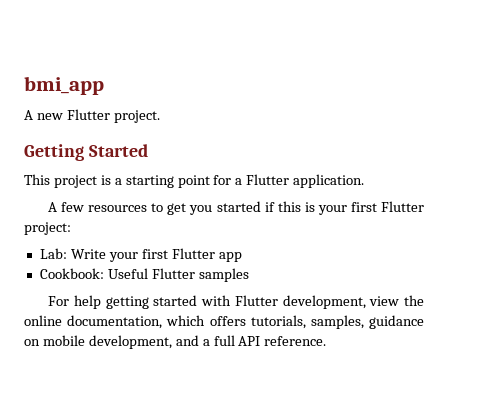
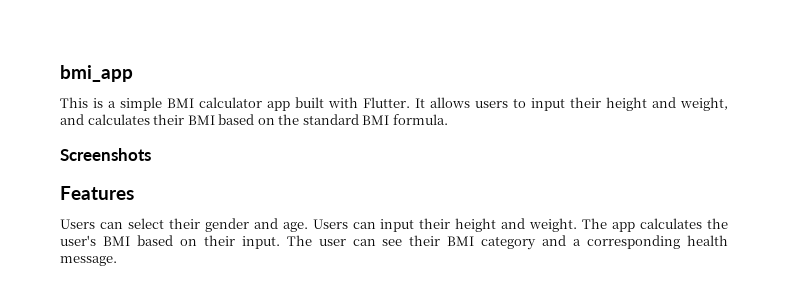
[24,109,160,123] [24,144,148,161] // A new Flutter project. // Getting Started -> (133, 73) none
[53,175,97,188] project -> (88, 102) none
[125,174,365,188] [48,201,425,215] [24,222,71,235] [39,248,242,262] [39,268,249,282] [48,295,424,309] [24,315,424,329] [24,335,327,349] starting point for a Flutter application. // A few resources to get you started if this is your first Flutter project: // Lab: Write your first Flutter app // Cookbook: Useful Flutter samples // For help getting started with Flutter development, view the online documentation, which offers tutorials, samples, guidance on mobile development, and a full API reference. -> [120,97,728,111] [60,114,448,125] [60,148,151,161] [60,186,134,200] [60,218,729,232] [60,235,728,250] [60,256,117,266] simple BMI calculator app built with Flutter. It allows users to input their height and weight, and calculates their BMI based on the standard BMI formula. // Screenshots // Features // Users can select their gender and age. Users can input their height and weight. The app calculates the user's BMI based on their input. The user can see their BMI category and a corresponding health message.

